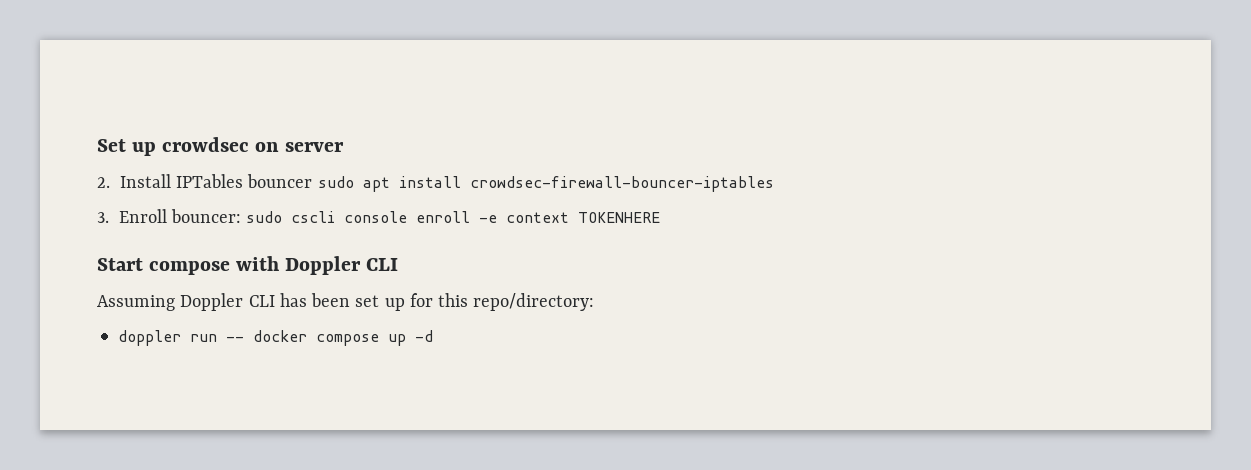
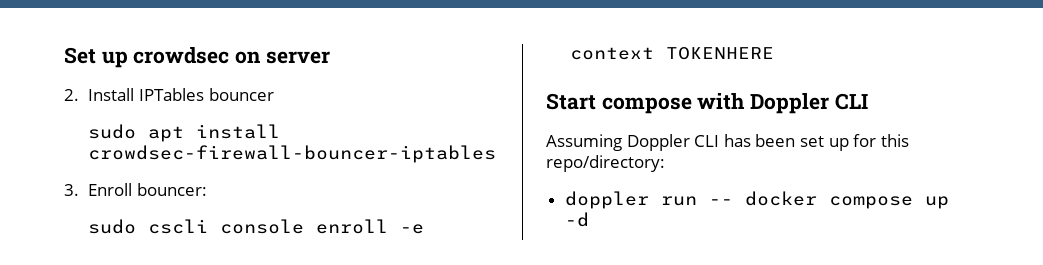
(313, 181) none -> (274, 94) //
(242, 216) none -> (208, 189) //

